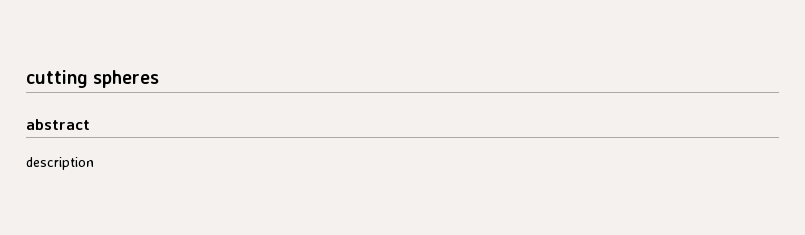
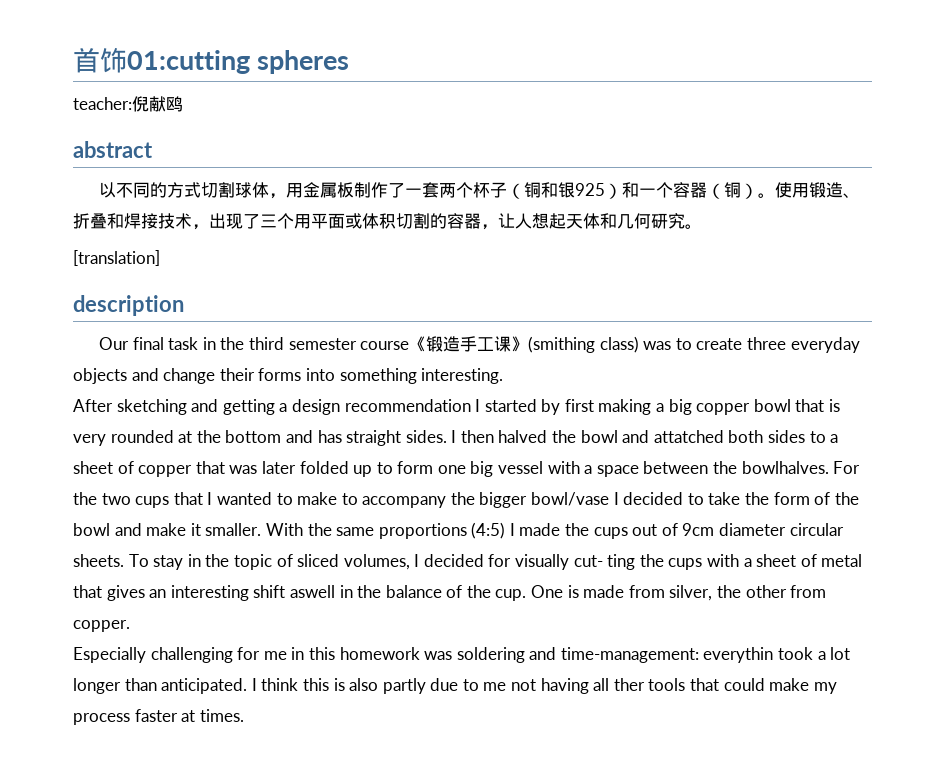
[26,70,88,88] cutting -> [73,47,250,74] 首饰01:cutting
(160, 79) none -> [73,96,183,112] // teacher:倪献鸥
[26,157,94,170] description -> [98,182,860,199] [73,213,702,230] [73,250,160,266] [73,295,184,316] [98,336,860,353] [73,368,504,384] [73,399,841,415] [73,430,839,446] [73,461,861,477] [73,492,859,508] [73,522,844,539] [73,554,863,570] [73,585,827,601] [73,620,130,632] [73,647,851,663] [73,678,837,694] [73,709,244,725] 以不同的方式切割球体，用金属板制作了一套两个杯子（铜和银925）和一个容器（铜）。使用锻造、折叠和焊接技术，出现了三个用平面或体积切割的容器，让人想起天体和几何研究。 // [translation] // description // Our final task in the third semester course《锻造手工课》(smithing class) was to create three everyday objects and change their forms into something interesting. // After sketching and getting a design recommendation I started by first making a big copper bowl that is very rounded at the bottom and has straight sides. I then halved the bowl and attatched both sides to a sheet of copper that was later folded up to form one big vessel with a space between the bowlhalves. For the two cups that I wanted to make to accompany the bigger bowl/vase I decided to take the form of the bowl and make it smaller. With the same proportions (4:5) I made the cups out of 9cm diameter circular sheets. To stay in the topic of sliced volumes, I decided for visually cut- ting the cups with a sheet of metal that gives an interesting shift aswell in the balance of the cup. One is made from silver, the other from copper. // Especially challenging for me in this homework was soldering and time-management: everythin took a lot longer than anticipated. I think this is also partly due to me not having all ther tools that could make my process faster at times.

